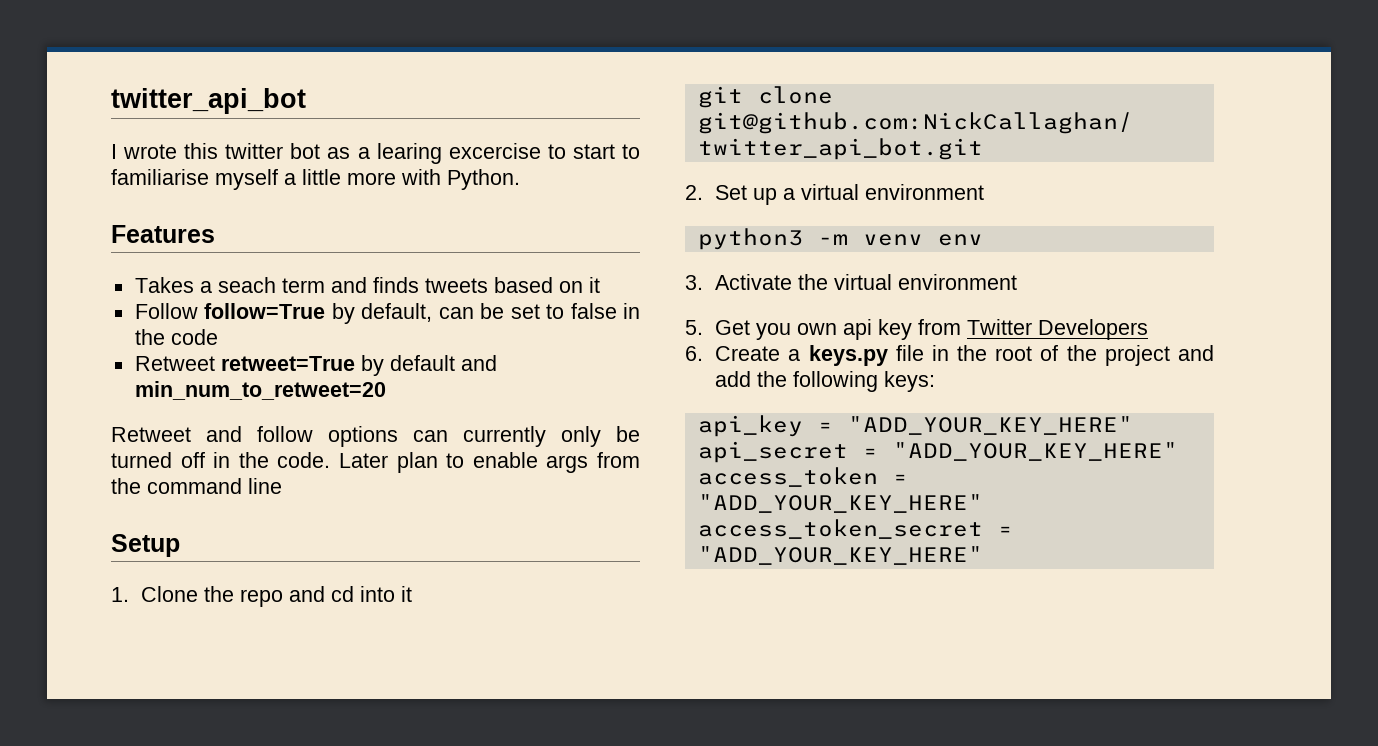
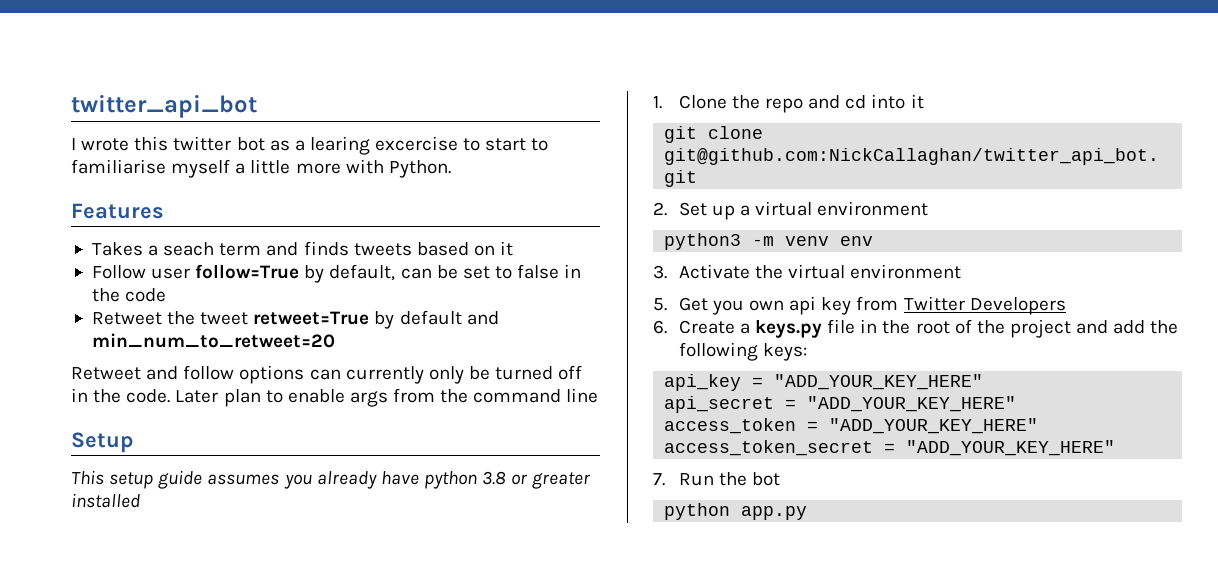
(198, 311) none -> [151,268,191,279] user
(215, 363) none -> [167,311,249,325] the tweet
(180, 545) none -> [71,470,592,489] [71,493,140,508] // This setup guide assumes you already have python 3.8 or greater installed
(983, 555) none -> [653,472,781,486] [664,503,808,520] // 7. Run the bot // python app.py

